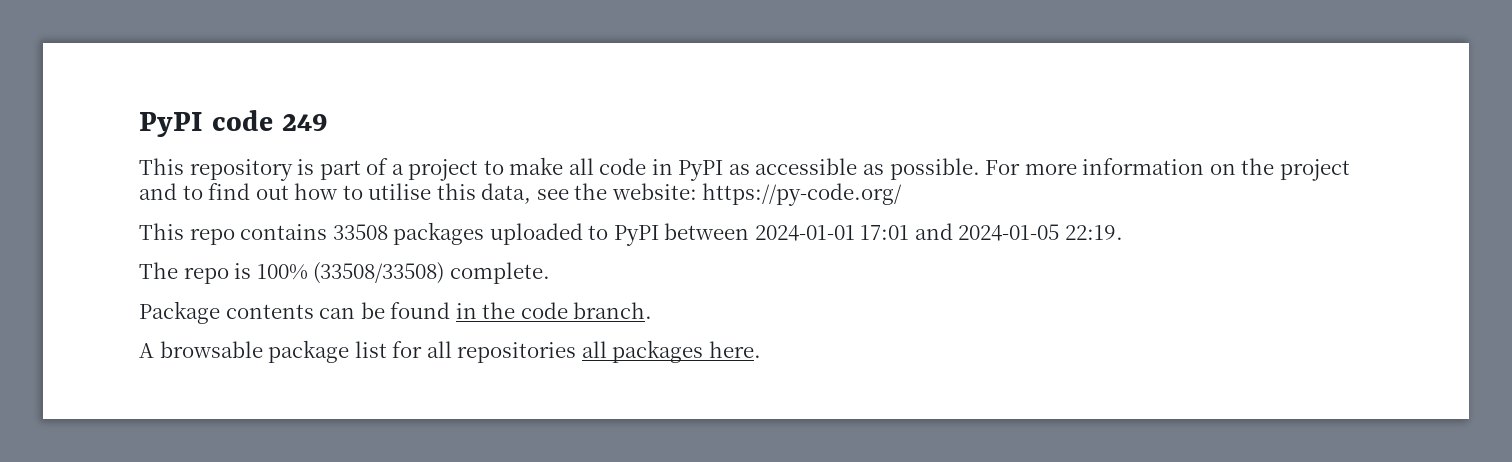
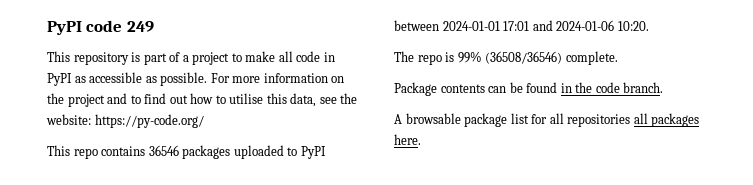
[332,224,388,240] 33508 -> [148,145,179,156] 36546
[958,224,1123,241] 2024-01-05 22:19. -> [556,20,649,31] 2024-01-06 10:20.
[256,262,445,284] 100% (33508/33508) -> [457,51,563,64] 99% (36508/36546)

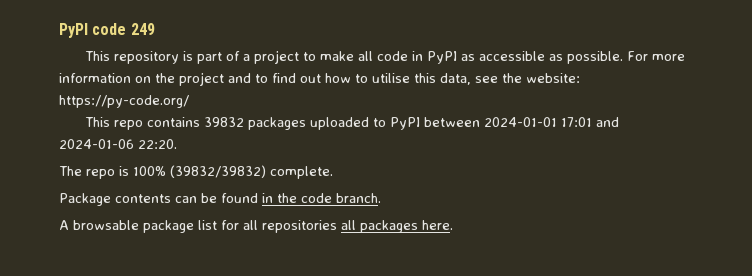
[148,145,179,156] 36546 -> [204,117,245,127] 39832
[617,21,649,31] 10:20. -> [138,139,177,149] 22:20.
[457,51,563,64] 99% (36508/36546) -> [133,165,266,178] 100% (39832/39832)

